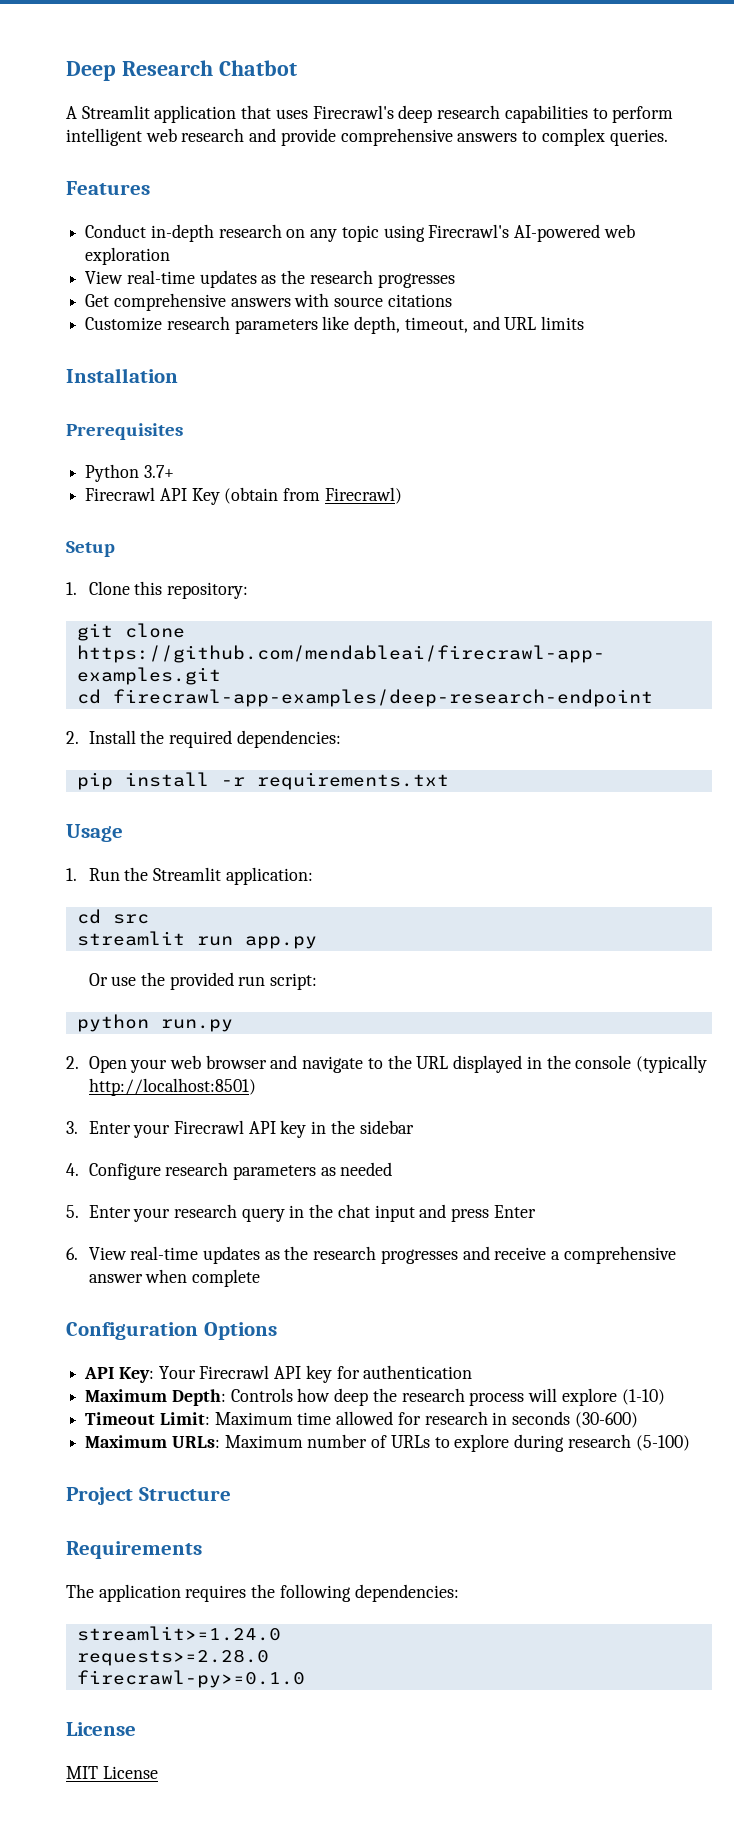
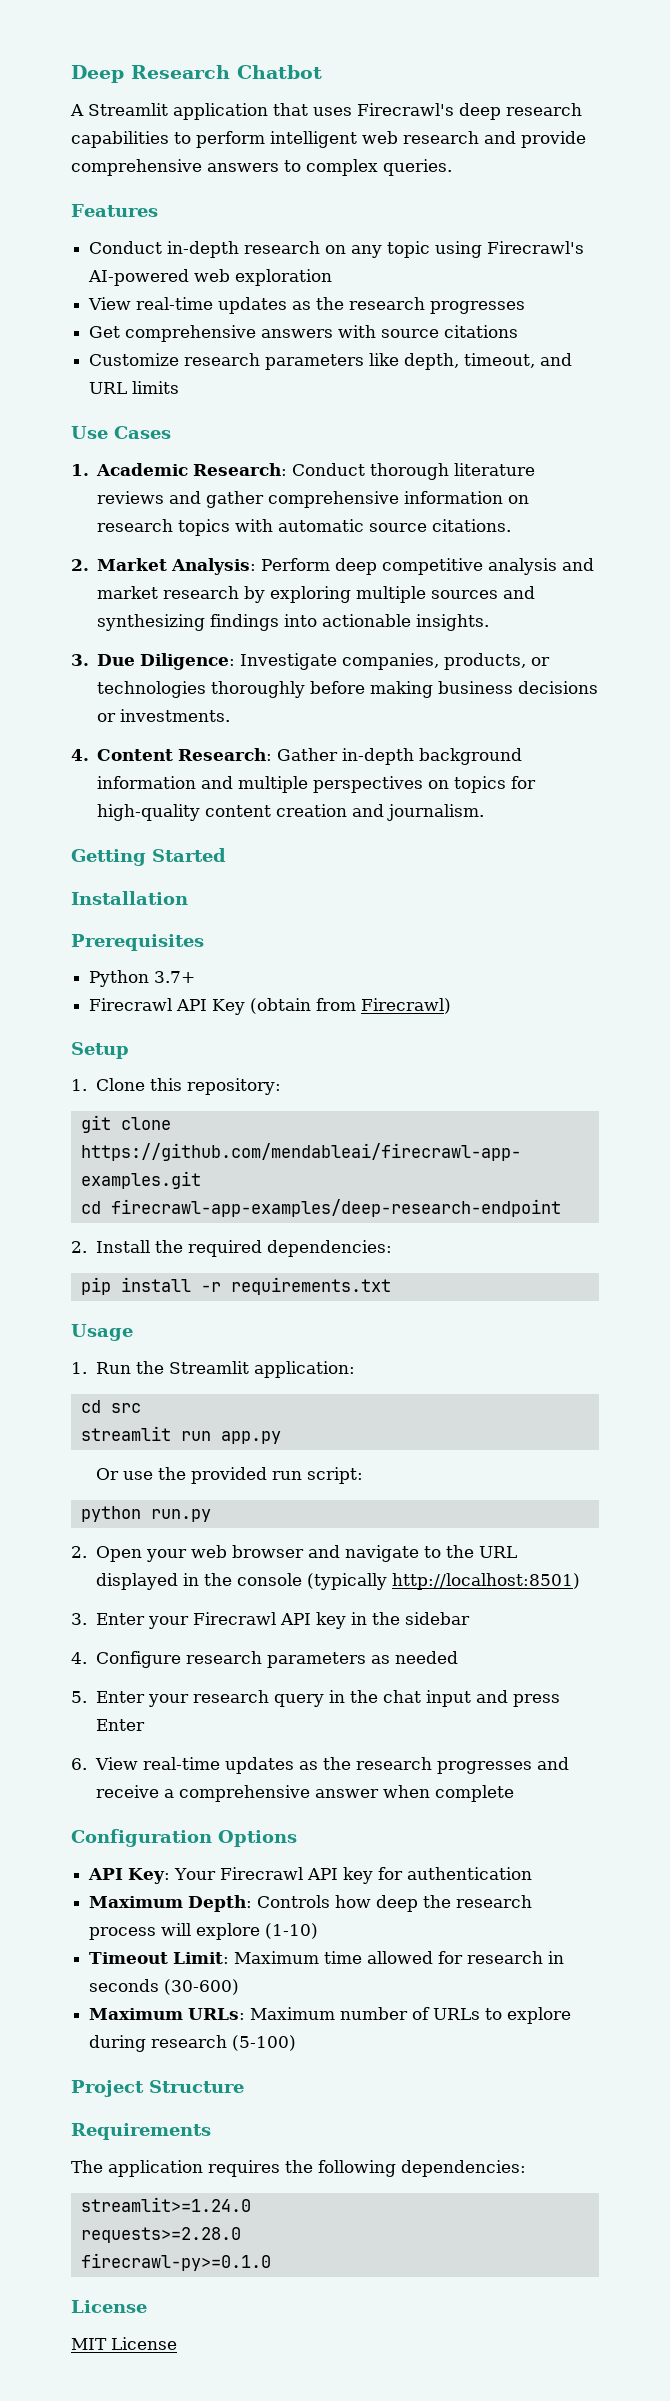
(585, 323) none -> [71,426,171,439] [71,463,536,480] [97,491,530,508] [97,519,512,536] [71,558,595,575] [97,586,536,603] [97,614,490,631] [71,653,551,670] [97,681,599,698] [97,709,231,722] [71,748,523,765] [97,776,537,793] [97,804,485,821] [71,848,226,866] // Use Cases // 1. Academic Research: Conduct thorough literature reviews and gather comprehensive information on research topics with automatic source citations. // 2. Market Analysis: Perform deep competitive analysis and market research by exploring multiple sources and synthesizing findings into actionable insights. // 3. Due Diligence: Investigate companies, products, or technologies thoroughly before making business decisions or investments. // 4. Content Research: Gather in-depth background information and multiple perspectives on topics for high-quality content creation and journalism. // Getting Started

